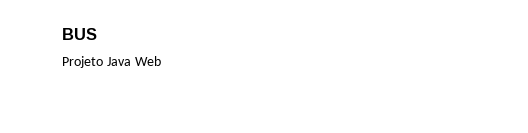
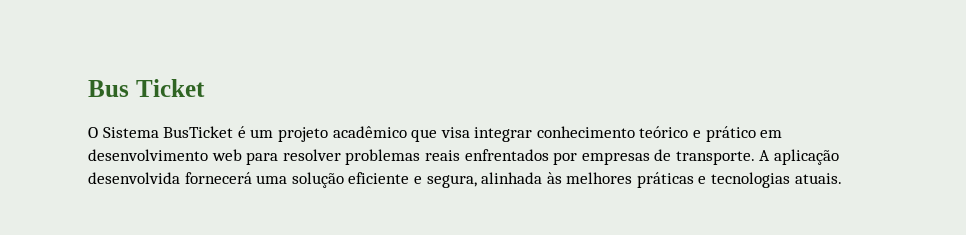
[62,28,97,40] [62,56,161,68] BUS // Projeto Java Web -> [88,79,205,97] [88,126,783,142] [88,149,840,165] [88,172,842,188] Bus Ticket // O Sistema BusTicket é um projeto acadêmico que visa integrar conhecimento teórico e prático em desenvolvimento web para resolver problemas reais enfrentados por empresas de transporte. A aplicação desenvolvida fornecerá uma solução eficiente e segura, alinhada às melhores práticas e tecnologias atuais.

